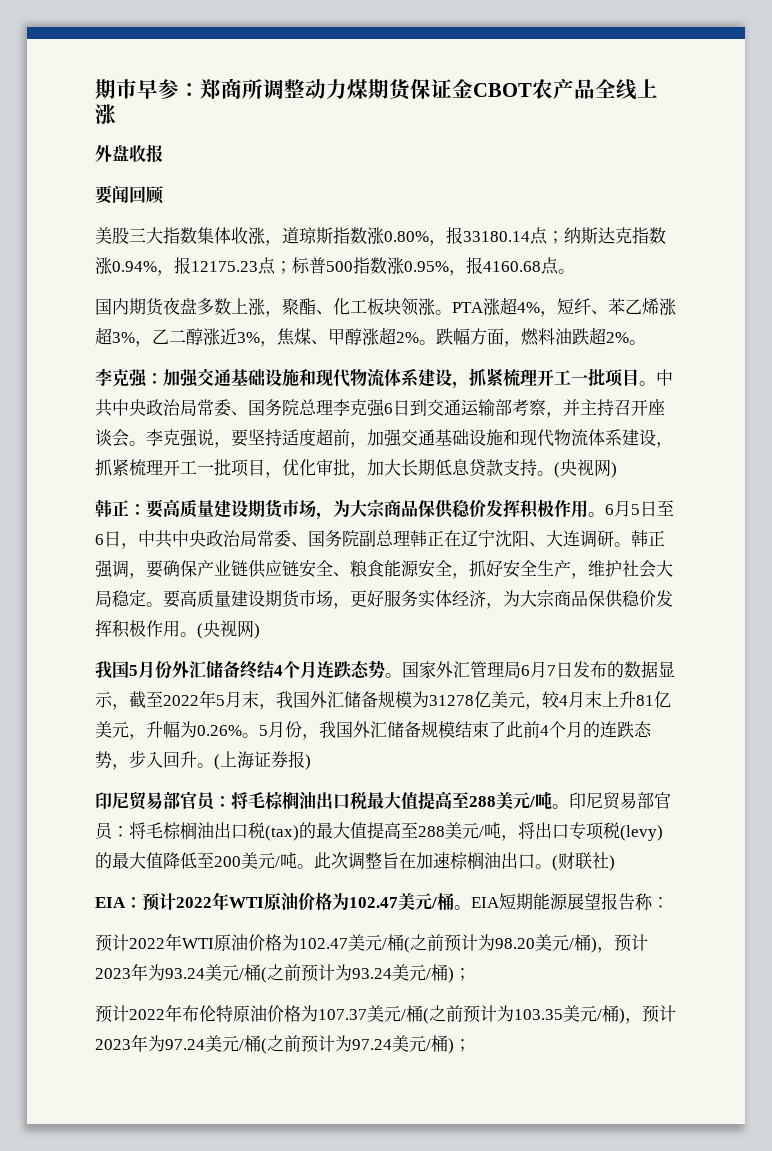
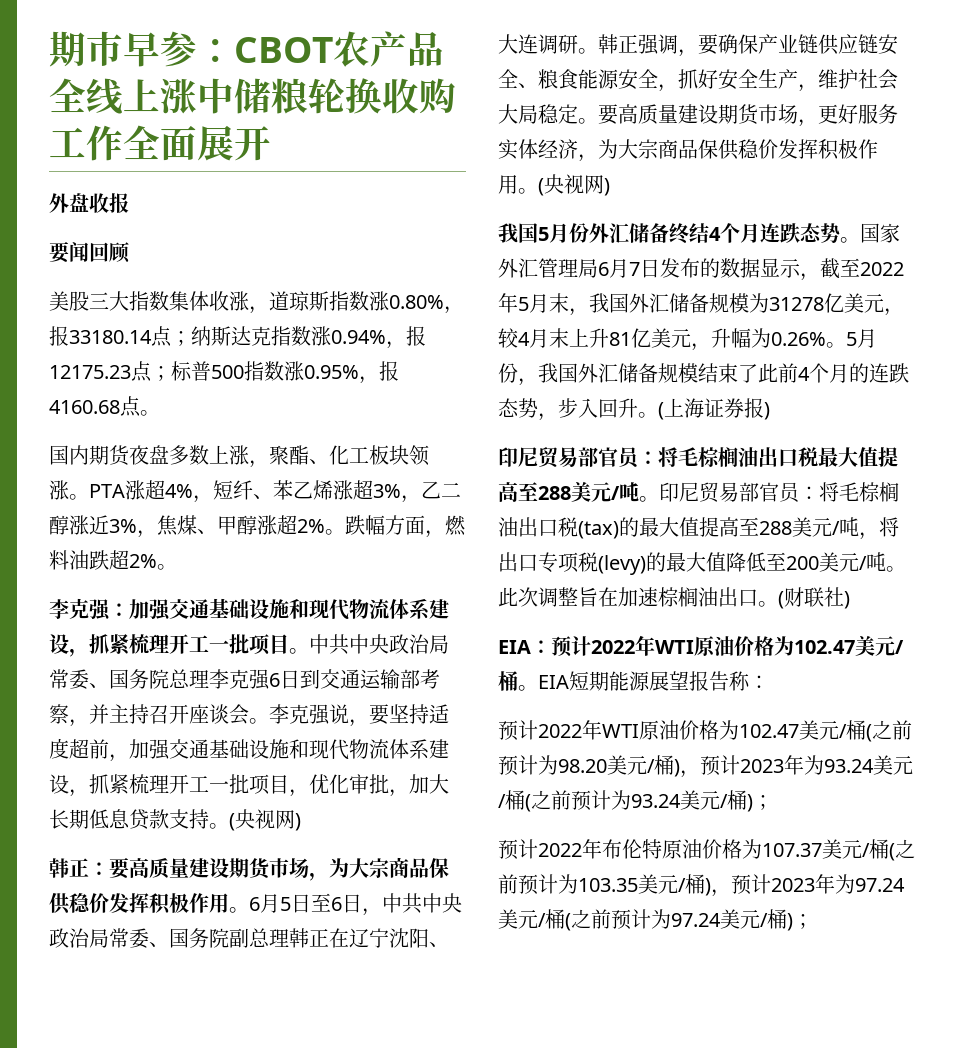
[200,78,473,101] 郑商所调整动力煤期货保证金 -> (234, 50) none
(116, 114) none -> [197,78,456,114] [49,125,271,161] 中储粮轮换收购工作全面展开

